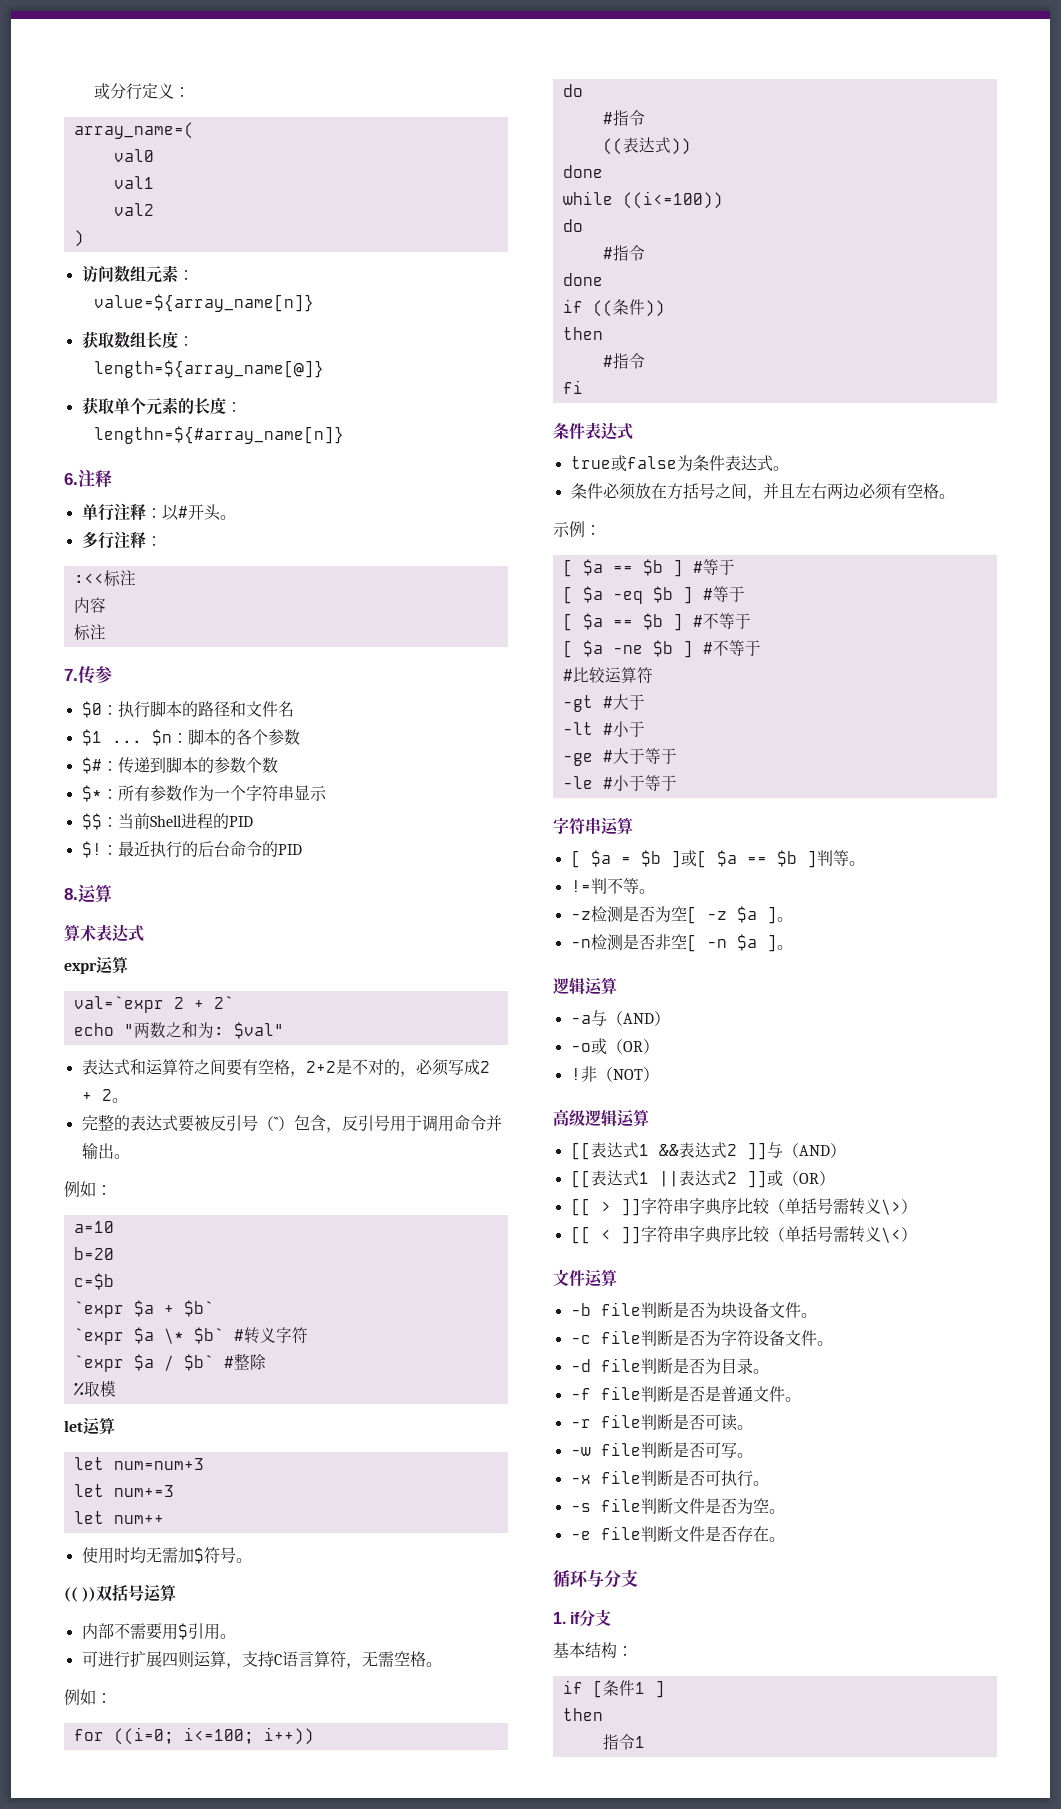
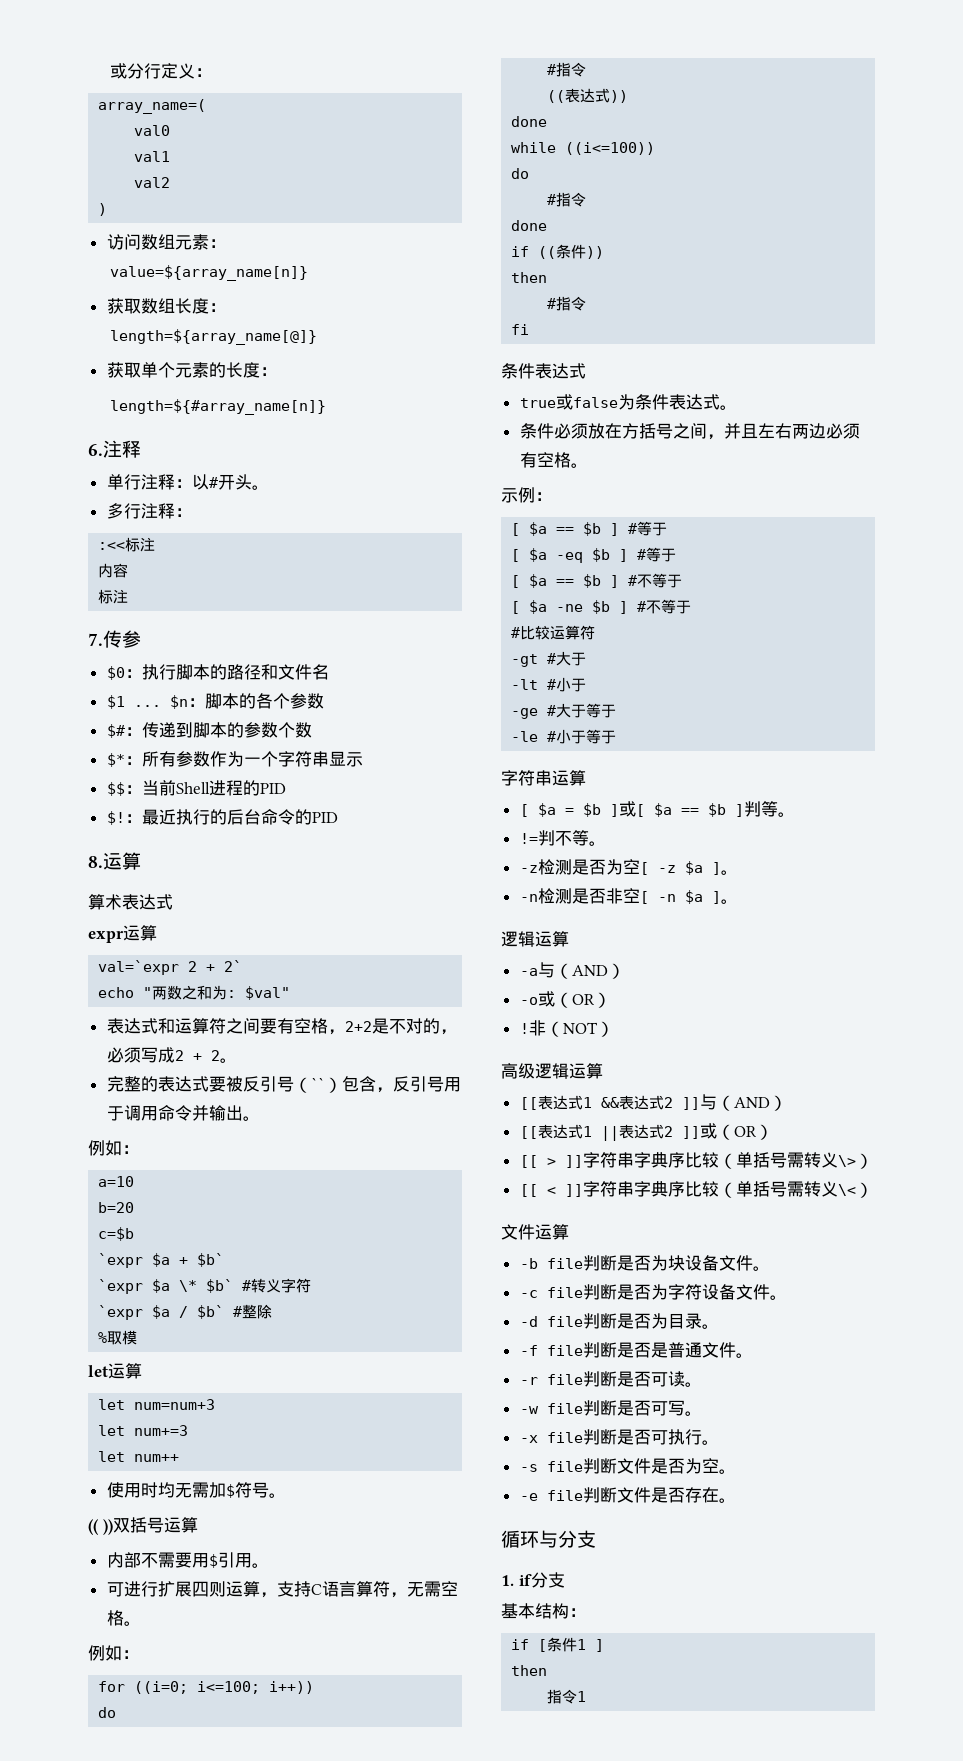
[94,426,345,444] lengthn=${#array_name[n]} -> [109,399,326,415] length=${#array_name[n]}

